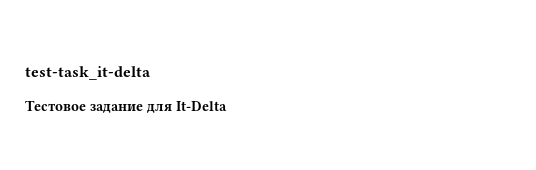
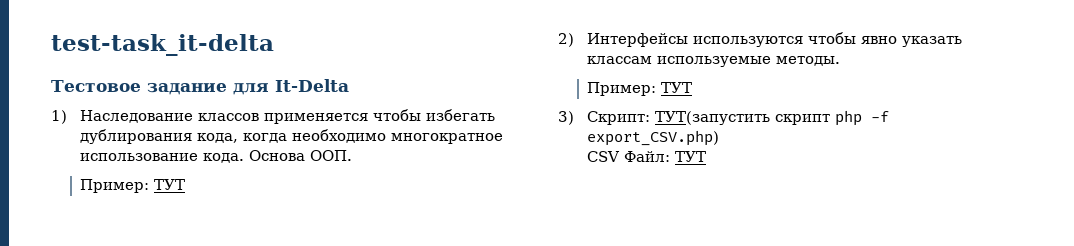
(227, 106) none -> [51,109,495,124] [79,129,503,144] [79,150,352,163] [79,179,185,193] [558,32,962,47] [586,56,840,67] [586,82,692,96] [558,110,889,126] [586,130,719,146] [586,151,706,162] // 1) Наследование классов применяется чтобы избегать дублирования кода, когда необходимо многократное использование кода. Основа ООП. // Пример: ТУТ // 2) Интерфейсы используются чтобы явно указать классам используемые методы. // Пример: ТУТ // 3) Скрипт: ТУТ(запустить скрипт php -f export_CSV.php) // CSV Файл: ТУТ

